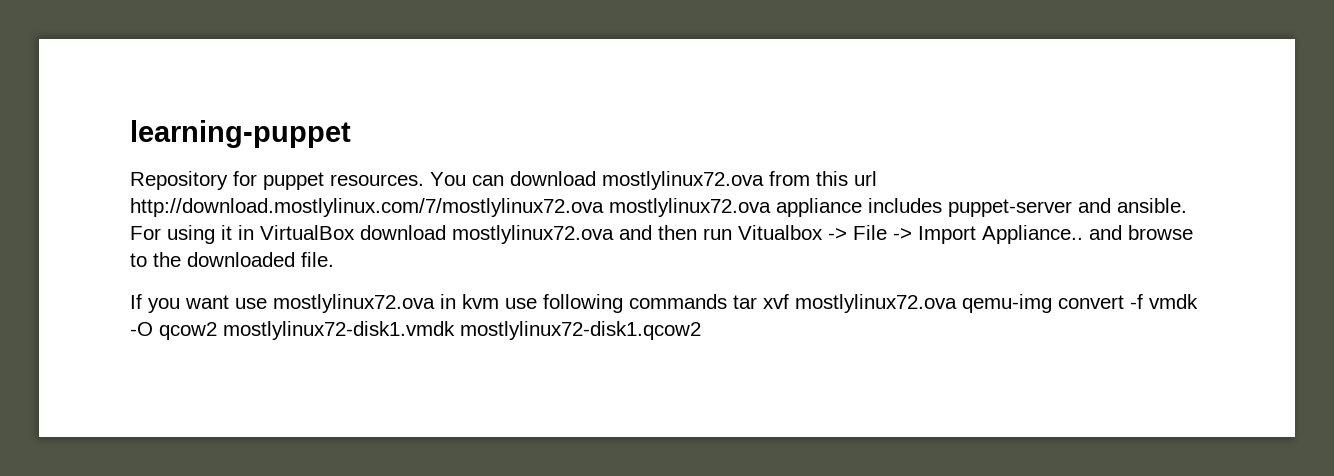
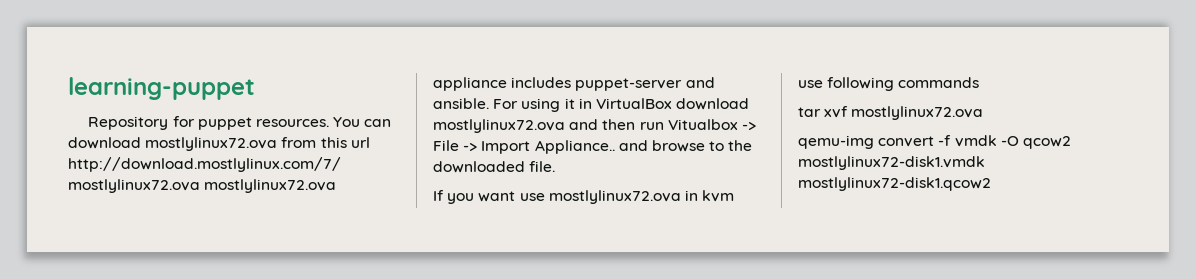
(727, 301) none -> (980, 82) //
(957, 303) none -> (984, 113) //

